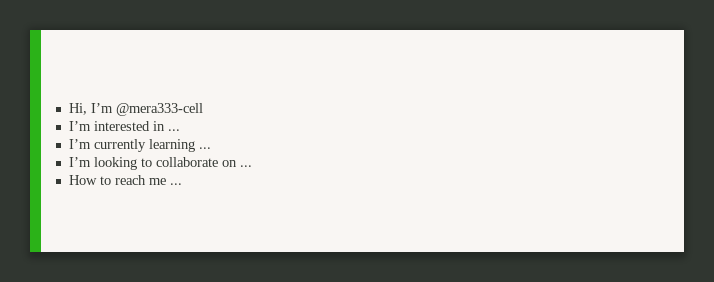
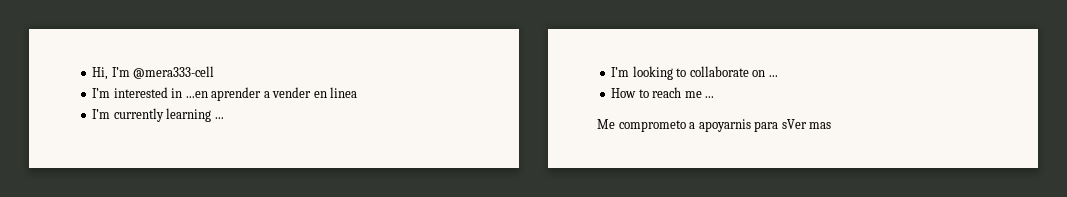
[167,129,180,131] ... -> [185,87,358,101] ...en aprender a vender en linea
(182, 184) none -> [597,119,832,132] // Me comprometo a apoyarnis para sVer mas

